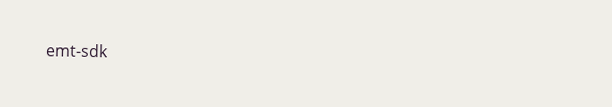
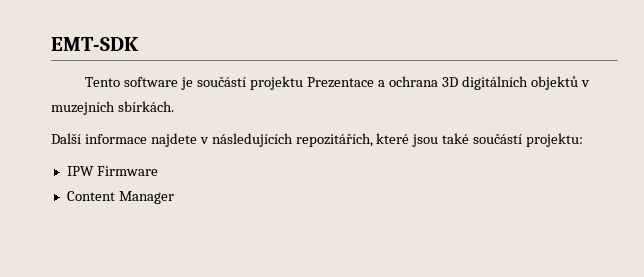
[45,43,109,58] emt-sdk -> [51,37,139,51] [85,76,590,90] [51,101,174,115] [51,133,584,147] [66,166,158,176] [66,191,174,204] EMT-SDK // Tento software je součástí projektu Prezentace a ochrana 3D digitálních objektů v muzejních sbírkách. // Další informace najdete v následujících repozitářích, které jsou také součástí projektu: // IPW Firmware // Content Manager

